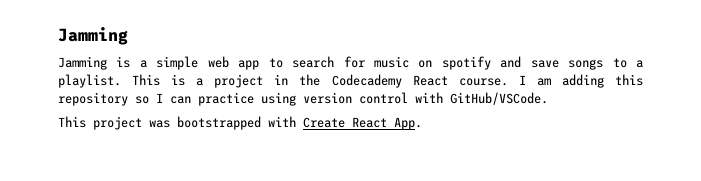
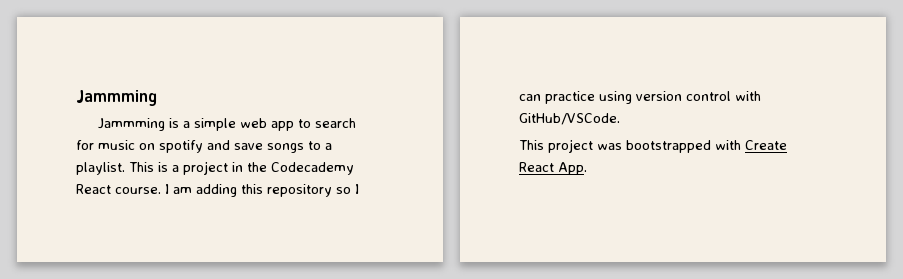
[58,27,128,45] [58,56,107,70] Jamming // Jamming -> [76,90,157,106] [97,118,165,131] Jammming // Jammming

